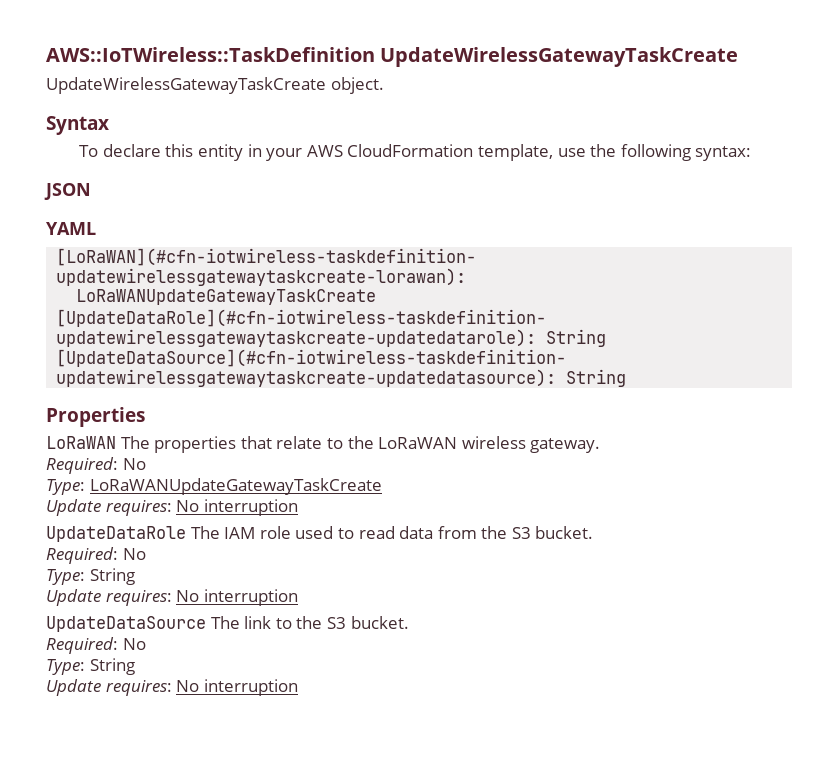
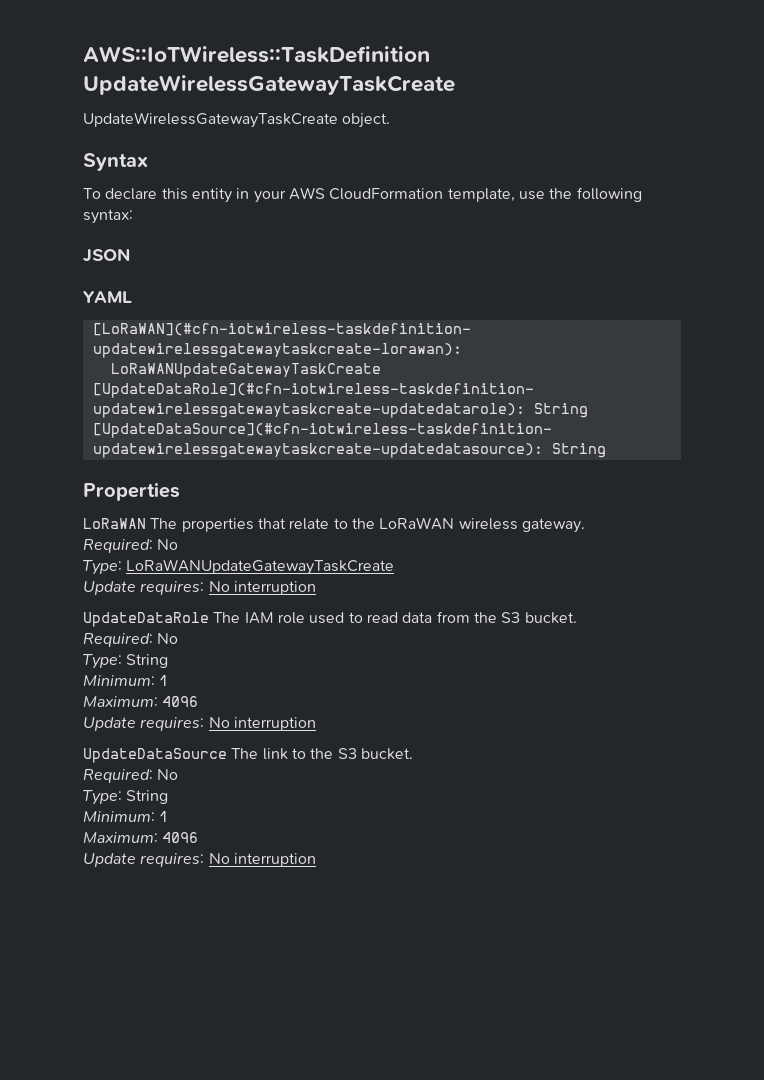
(135, 576) none -> [83,675,169,686] [83,696,199,707] // Minimum: 1 // Maximum: 4096
(135, 666) none -> [83,811,169,822] [83,832,199,843] // Minimum: 1 // Maximum: 4096

